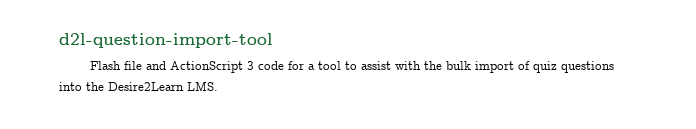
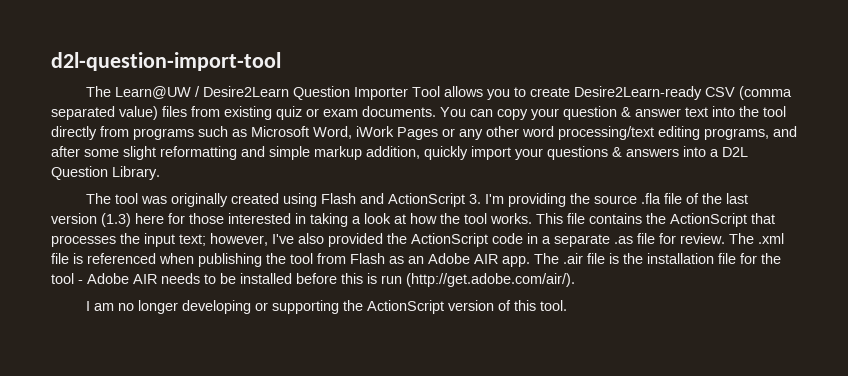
[90,61,615,73] [59,81,218,91] Flash file and ActionScript 3 code for a tool to assist with the bulk import of quiz questions into the Desire2Learn LMS. -> [85,86,792,100] [51,106,786,120] [51,126,797,140] [51,146,748,160] [51,166,160,180] [85,193,748,207] [51,213,775,227] [51,233,784,247] [51,253,781,267] [51,273,575,287] [85,300,567,314] The Learn@UW / Desire2Learn Question Importer Tool allows you to create Desire2Learn-ready CSV (comma separated value) files from existing quiz or exam documents. You can copy your question & answer text into the tool directly from programs such as Microsoft Word, iWork Pages or any other word processing/text editing programs, and after some slight reformatting and simple markup addition, quickly import your questions & answers into a D2L Question Library. // The tool was originally created using Flash and ActionScript 3. I'm providing the source .fla file of the last version (1.3) here for those interested in taking a look at how the tool works. This file contains the ActionScript that processes the input text; however, I've also provided the ActionScript code in a separate .as file for review. The .xml file is referenced when publishing the tool from Flash as an Adobe AIR app. The .air file is the installation file for the tool - Adobe AIR needs to be installed before this is run (http://get.adobe.com/air/). // I am no longer developing or supporting the ActionScript version of this tool.

